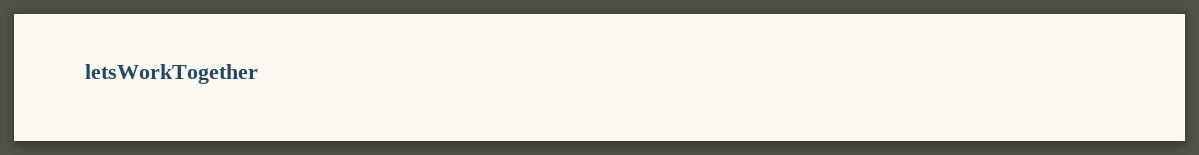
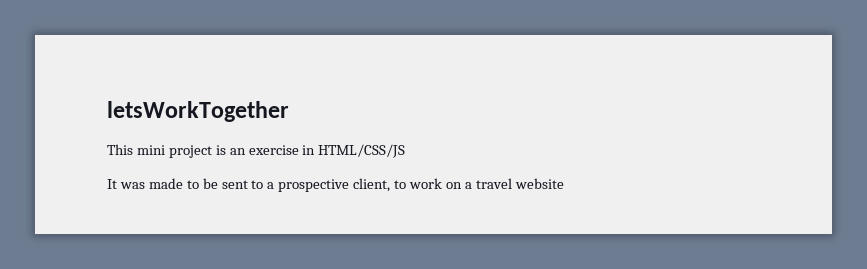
(258, 74) none -> [107,144,406,158] [107,178,564,192] // This mini project is an exercise in HTML/CSS/JS // It was made to be sent to a prospective client, to work on a travel website

